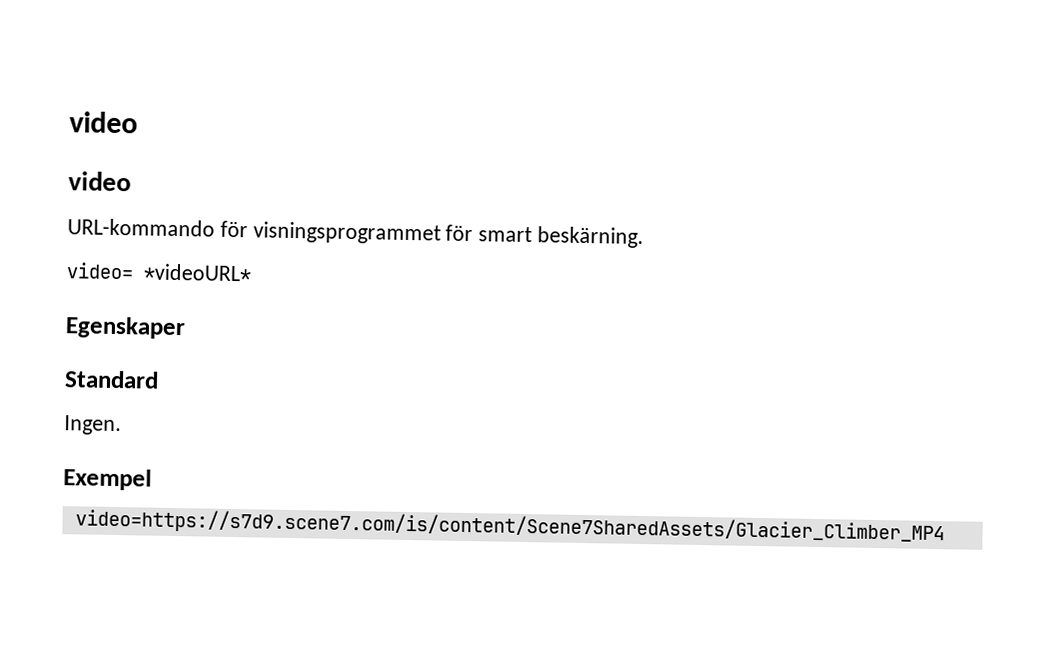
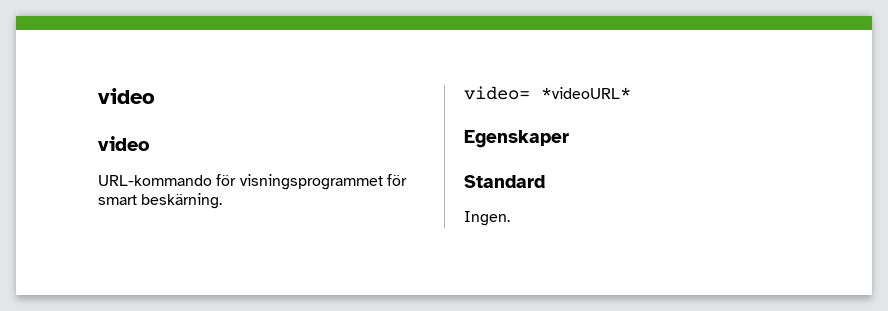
[63,468,152,491] [74,508,945,545] // Exempel // video=https://s7d9.scene7.com/is/content/Scene7SharedAssets/Glacier_Climber_MP4 -> (510, 218) none

